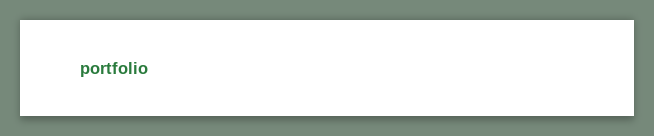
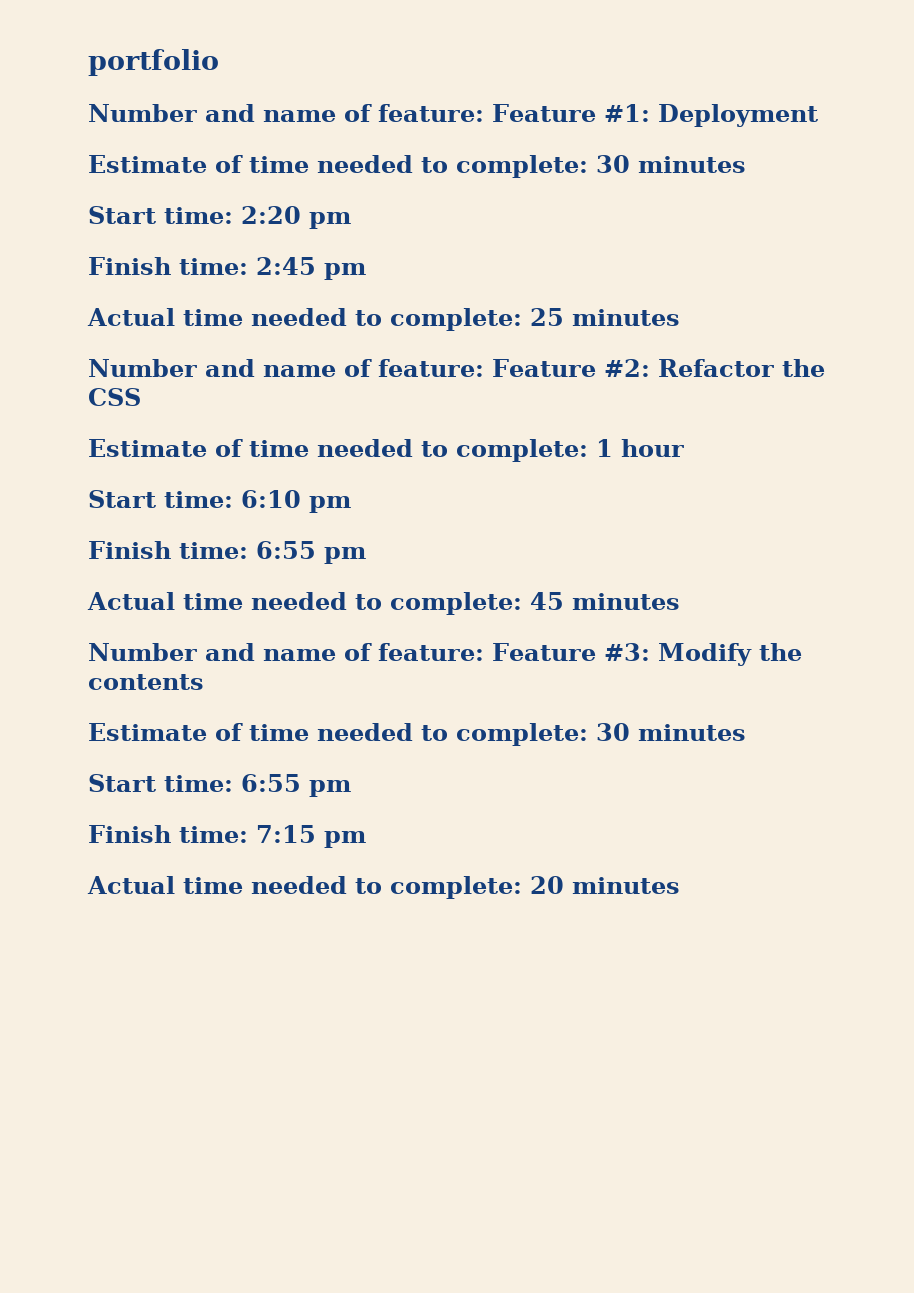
(148, 69) none -> [88,104,818,127] [88,155,746,178] [88,206,351,229] [88,257,366,280] [87,308,680,331] [88,359,825,377] [88,388,141,406] [88,439,684,462] [88,490,351,513] [88,541,366,564] [87,592,680,615] [88,643,802,666] [88,674,204,690] [88,723,746,746] [88,774,351,797] [88,825,366,848] [87,876,680,899] // Number and name of feature: Feature #1: Deployment // Estimate of time needed to complete: 30 minutes // Start time: 2:20 pm // Finish time: 2:45 pm // Actual time needed to complete: 25 minutes // Number and name of feature: Feature #2: Refactor the CSS // Estimate of time needed to complete: 1 hour // Start time: 6:10 pm // Finish time: 6:55 pm // Actual time needed to complete: 45 minutes // Number and name of feature: Feature #3: Modify the contents // Estimate of time needed to complete: 30 minutes // Start time: 6:55 pm // Finish time: 7:15 pm // Actual time needed to complete: 20 minutes

